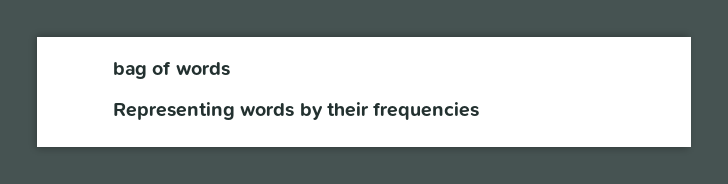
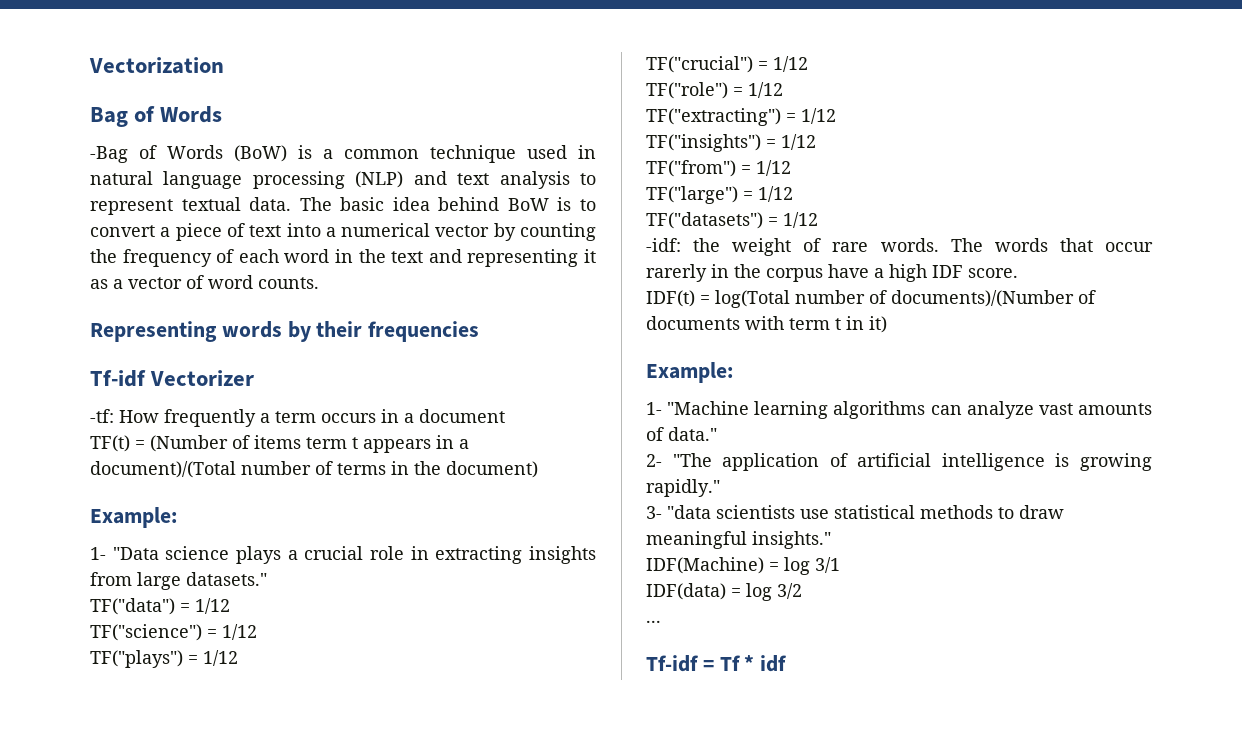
[113,61,230,79] bag of words -> [89,57,224,74] [90,106,223,127] [90,145,596,163] [90,171,596,189] [90,197,596,215] [90,223,596,241] [90,249,597,267] [90,275,319,289] Vectorization // Bag of Words // -Bag of Words (BoW) is a common technique used in natural language processing (NLP) and text analysis to represent textual data. The basic idea behind BoW is to convert a piece of text into a numerical vector by counting the frequency of each word in the text and representing it as a vector of word counts.
(480, 111) none -> [90,370,255,387] [90,409,505,427] [90,435,469,453] [90,461,538,478] [90,507,177,528] [90,546,596,564] [90,572,267,590] [90,598,230,615] [90,624,257,641] [90,650,238,668] [646,56,808,73] [646,82,783,99] [646,108,836,126] [646,134,816,152] [646,160,791,177] [646,186,793,204] [646,212,818,229] [646,238,1153,256] [646,264,1018,282] [646,290,1096,308] [646,316,887,333] [646,362,733,383] [646,401,1152,419] [646,427,717,441] [646,453,1152,471] [646,479,720,497] [646,505,1064,519] [646,531,831,549] [646,557,840,575] [646,583,802,601] [646,620,661,623] [646,655,787,672] // Tf-idf Vectorizer // -tf: How frequently a term occurs in a document // TF(t) = (Number of items term t appears in a document)/(Total number of terms in the document) // Example: // 1- "Data science plays a crucial role in extracting insights from large datasets." // TF("data") = 1/12 // TF("science") = 1/12 // TF("plays") = 1/12 // TF("crucial") = 1/12 // TF("role") = 1/12 // TF("extracting") = 1/12 // TF("insights") = 1/12 // TF("from") = 1/12 // TF("large") = 1/12 // TF("datasets") = 1/12 // -idf: the weight of rare words. The words that occur rarerly in the corpus have a high IDF score. // IDF(t) = log(Total number of documents)/(Number of documents with term t in it) // Example: // 1- "Machine learning algorithms can analyze vast amounts of data." // 2- "The application of artificial intelligence is growing rapidly." // 3- "data scientists use statistical methods to draw meaningful insights." // IDF(Machine) = log 3/1 // IDF(data) = log 3/2 // ... // Tf-idf = Tf * idf

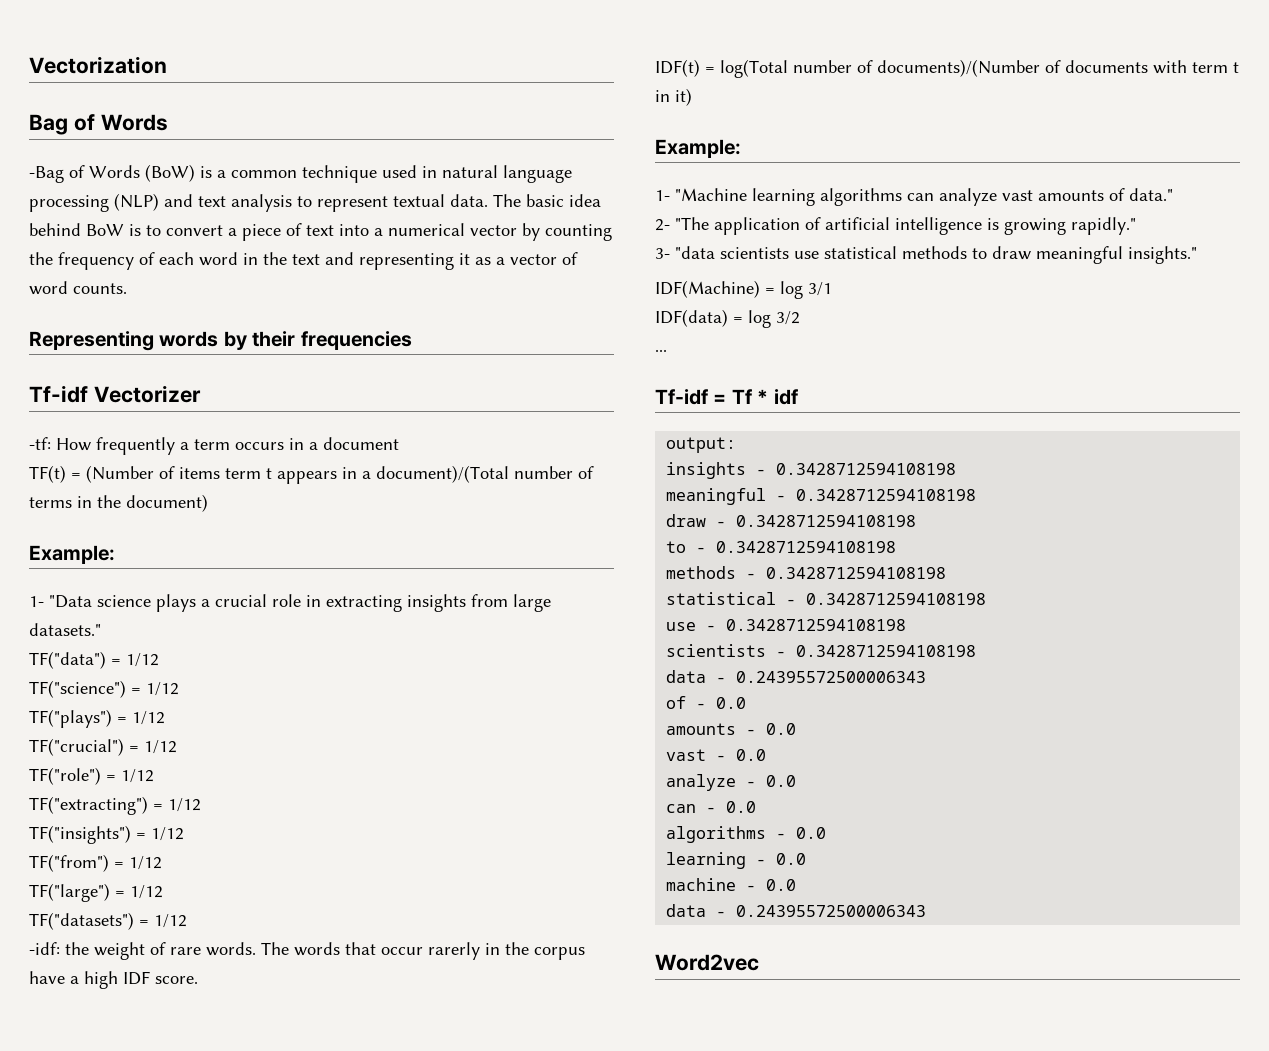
(787, 663) none -> [666,437,737,453] [666,462,957,479] [666,488,977,505] [666,514,917,527] [666,541,897,553] [666,566,947,579] [666,592,987,605] [666,619,907,631] [666,644,977,657] [666,670,927,683] [666,696,747,709] [666,723,797,735] [666,749,767,761] [666,774,797,791] [666,801,757,813] [666,826,827,843] [666,852,807,869] [666,878,797,891] [666,904,927,917] [655,954,759,971] // output: // insights - 0.3428712594108198 // meaningful - 0.3428712594108198 // draw - 0.3428712594108198 // to - 0.3428712594108198 // methods - 0.3428712594108198 // statistical - 0.3428712594108198 // use - 0.3428712594108198 // scientists - 0.3428712594108198 // data - 0.24395572500006343 // of - 0.0 // amounts - 0.0 // vast - 0.0 // analyze - 0.0 // can - 0.0 // algorithms - 0.0 // learning - 0.0 // machine - 0.0 // data - 0.24395572500006343 // Word2vec

